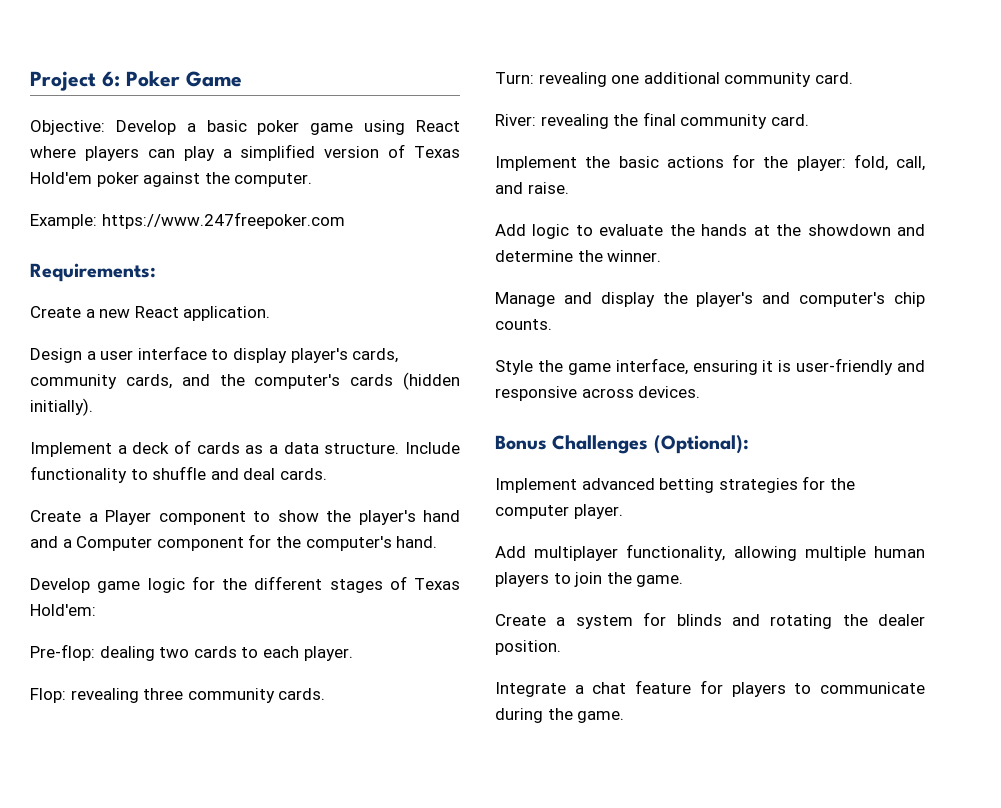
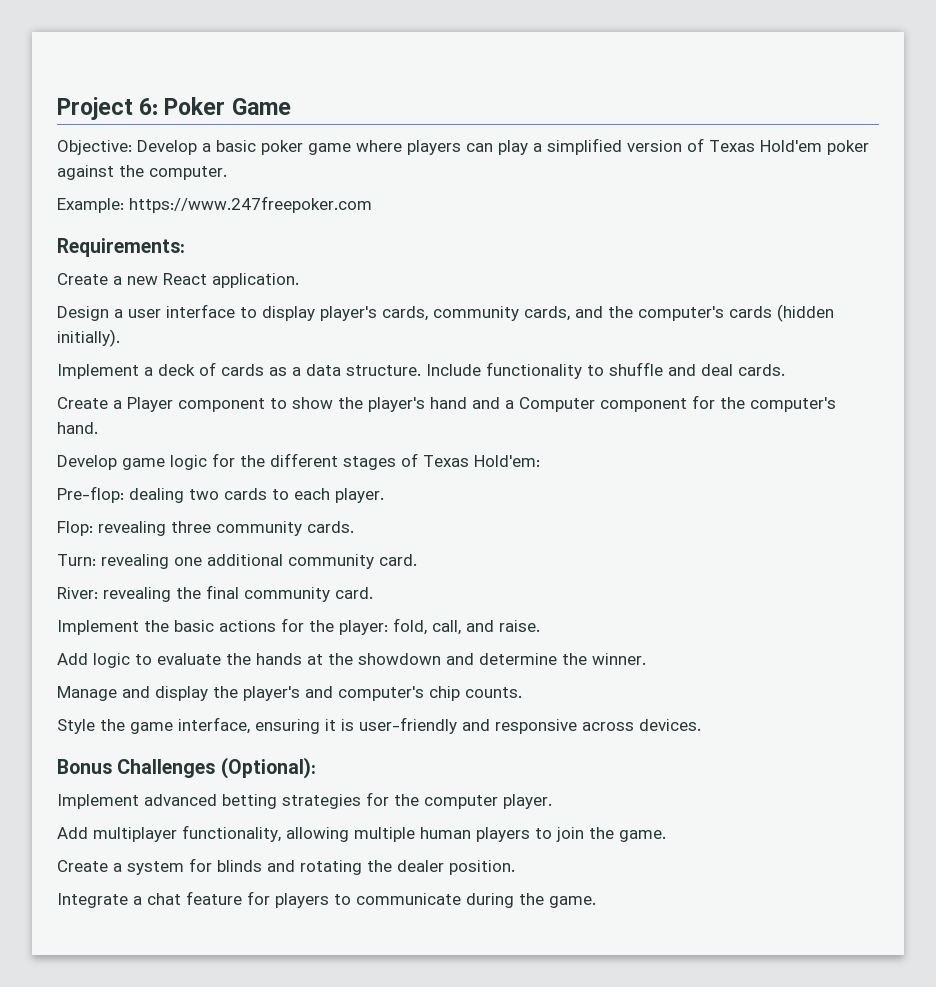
[364,120,460,135] using React -> (351, 149) none

